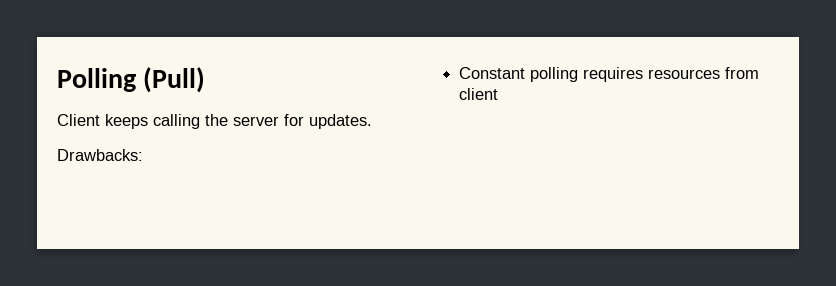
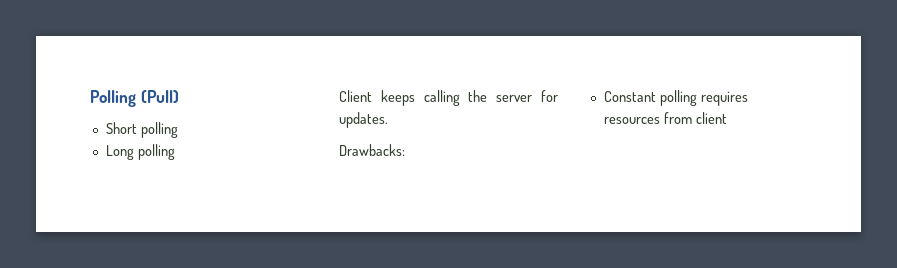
(206, 80) none -> [105,122,178,138] [105,144,175,160] // Short polling // Long polling

